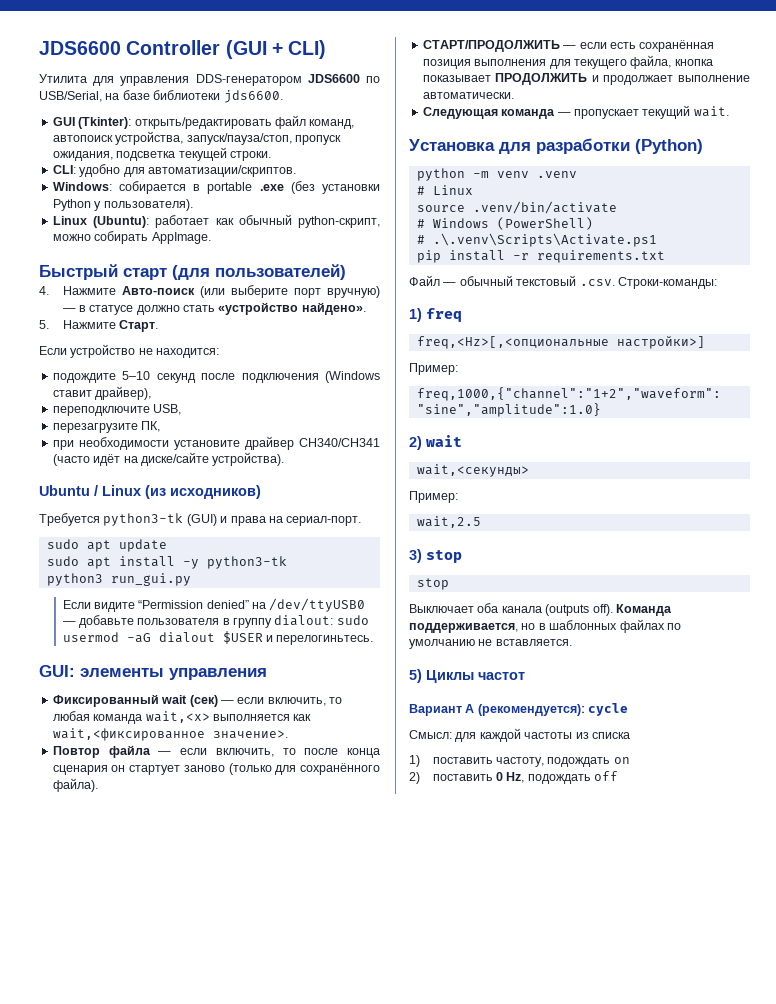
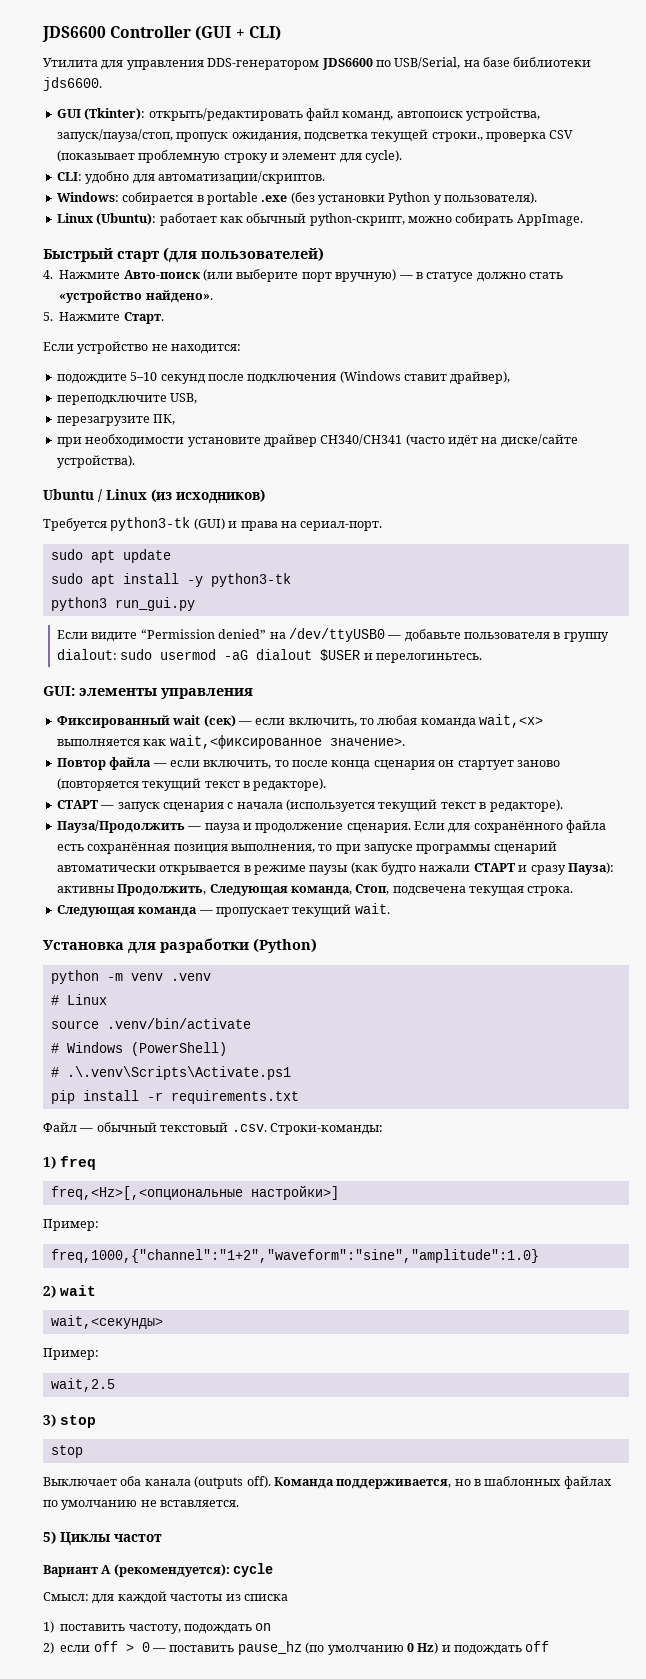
[229,151,271,161] строки. -> [431,130,574,142] [56,150,402,163] строки., проверка CSV (показывает проблемную строку и элемент для cycle).
[228,763,380,775] [52,778,98,792] [422,40,715,52] [422,55,713,69] [422,73,750,85] [422,92,514,99] (только для сохранённого файла). // СТАРТ/ПРОДОЛЖИТЬ — если есть сохранённая позиция выполнения для текущего файла, кнопка показывает ПРОДОЛЖИТЬ и продолжает выполнение автоматически. -> [56,778,327,791] [56,799,563,812] [56,820,607,833] [56,841,557,854] [56,862,614,875] [56,884,574,896] (повторяется текущий текст в редакторе). // СТАРТ — запуск сценария с начала (используется текущий текст в редакторе). // Пауза/Продолжить — пауза и продолжение сценария. Если для сохранённого файла есть сохранённая позиция выполнения, то при запуске программы сценарий автоматически открывается в режиме паузы (как будто нажали СТАРТ и сразу Пауза): активны Продолжить, Следующая команда, Стоп, подсвечена текущая строка.
[432,772,525,783] поставить 0 Hz, -> [60,1641,451,1655] если off > 0 — поставить pause_hz (по умолчанию 0 Hz) и

